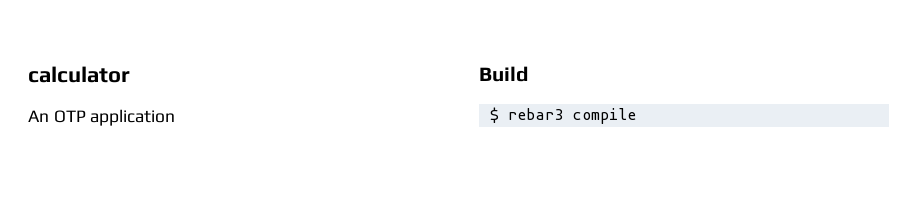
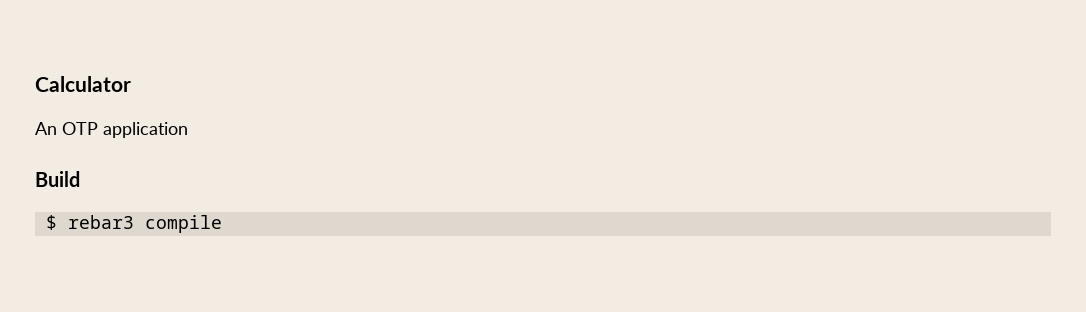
[28,66,130,83] calculator -> [35,76,131,92] Calculator

